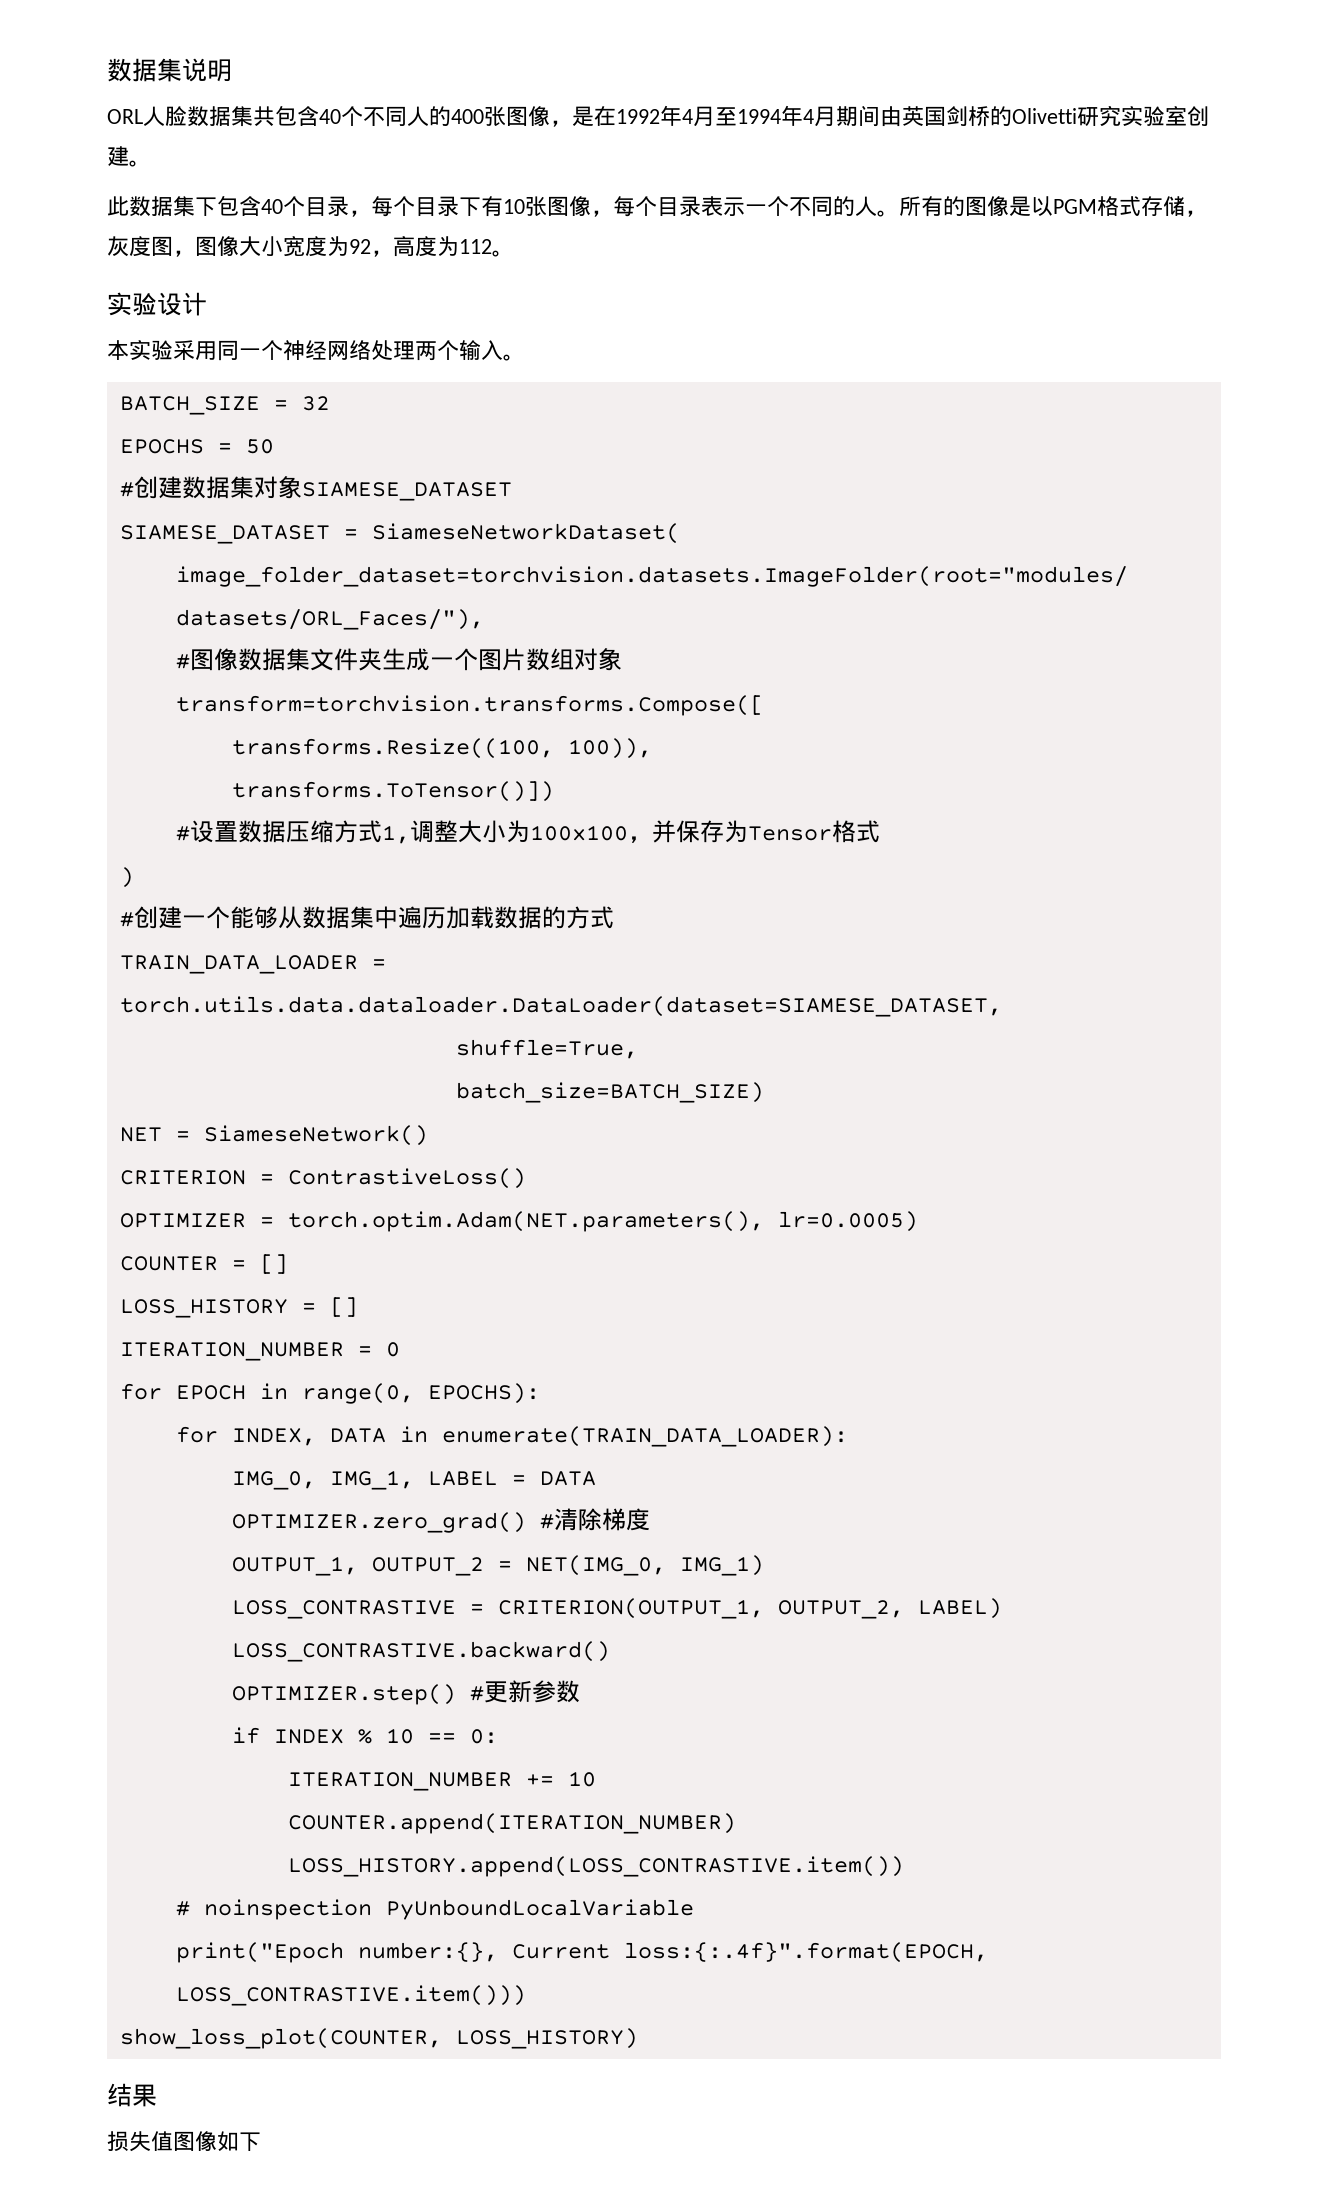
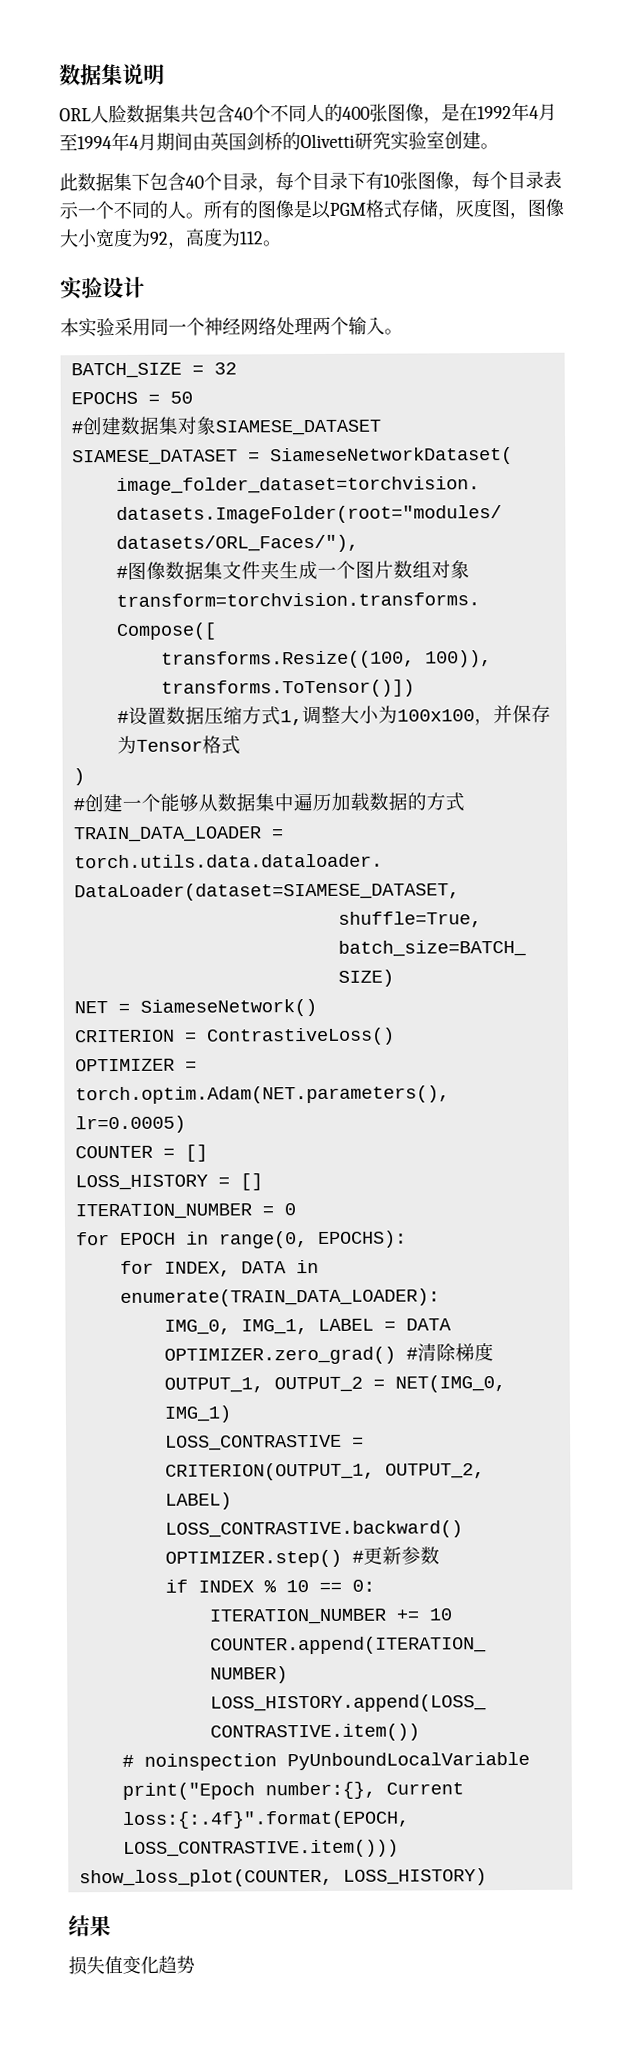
[173,2131,261,2152] 图像如下 -> [122,1955,195,1974] 变化趋势

